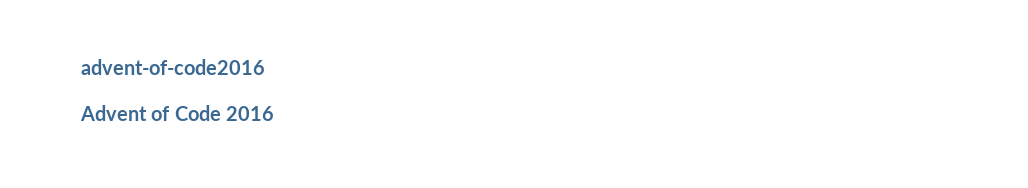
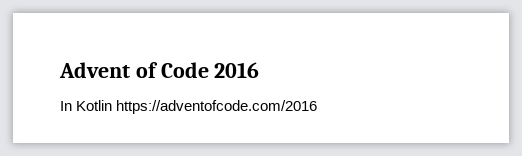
[81,59,265,75] advent-of-code2016 // -> (59, 70) none
(274, 113) none -> [60,100,318,114] // In Kotlin https://adventofcode.com/2016

